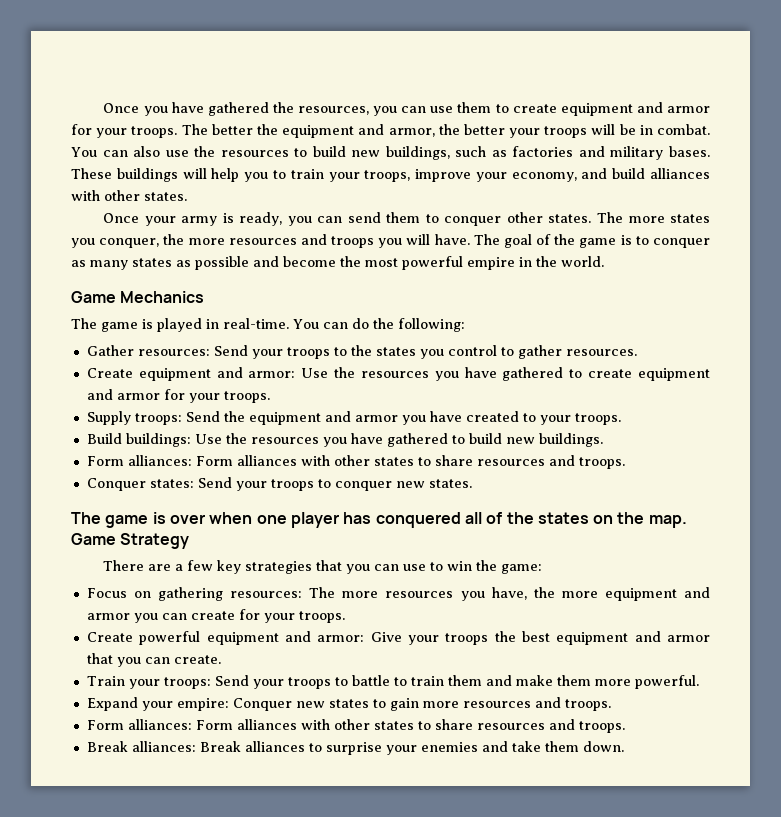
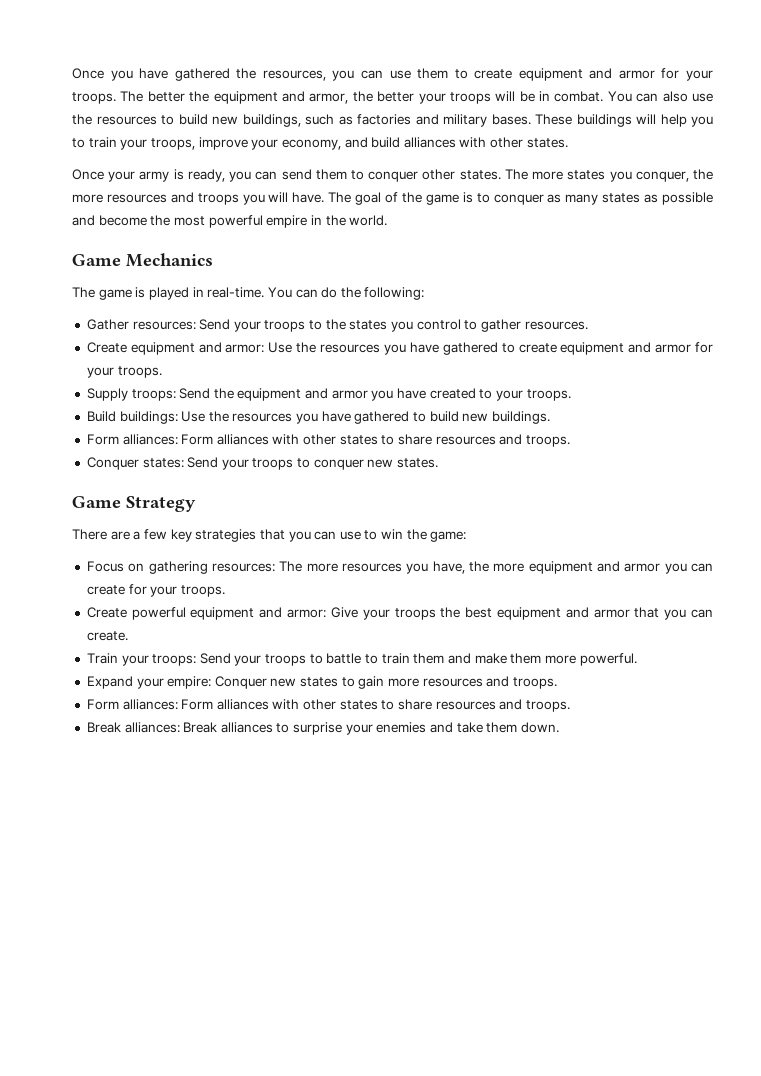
[71,512,687,528] The game is over when one player has conquered all of the states on the map. -> (439, 463) none

